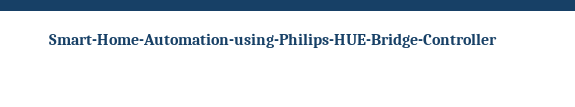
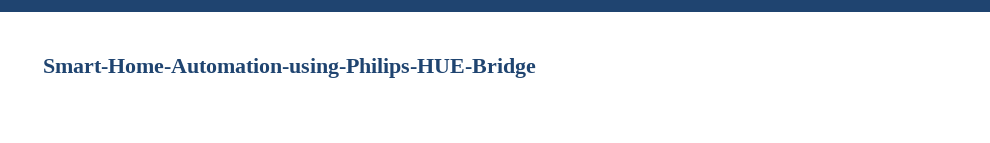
[49,33,497,48] Smart-Home-Automation-using-Philips-HUE-Bridge-Controller -> [43,58,536,78] Smart-Home-Automation-using-Philips-HUE-Bridge

